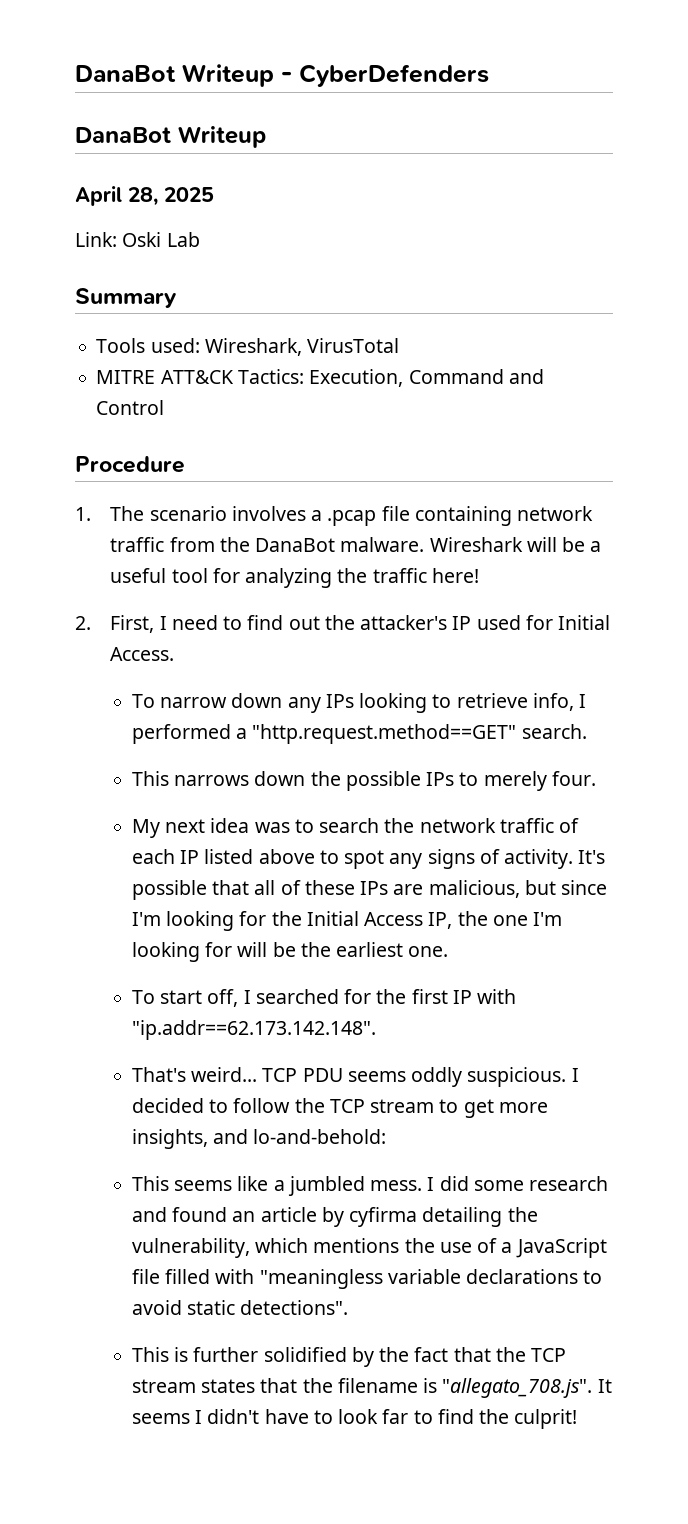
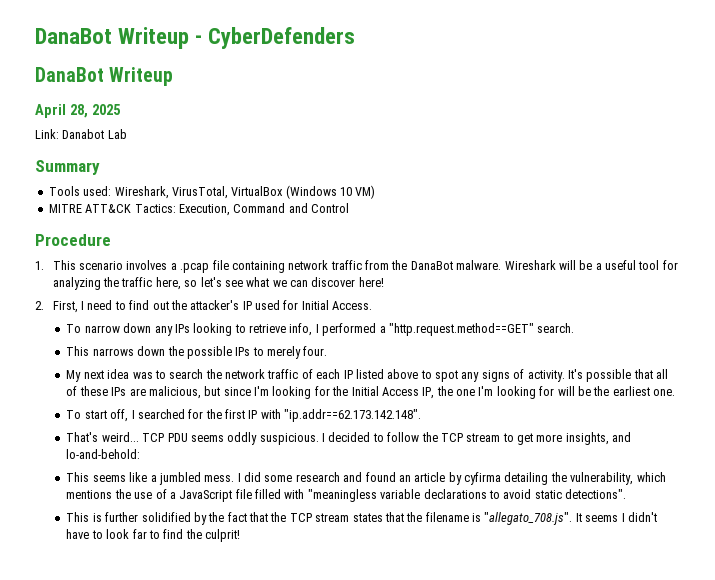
[122,232,162,247] Oski -> [62,129,105,139] Danabot
[307,338,400,353] VirusTotal -> [171,185,376,199] VirusTotal, VirtualBox (Windows 10 VM)
[110,506,145,521] The -> [52,260,76,270] This
(427, 575) none -> [155,277,356,290] here, so let's see what we can discover

